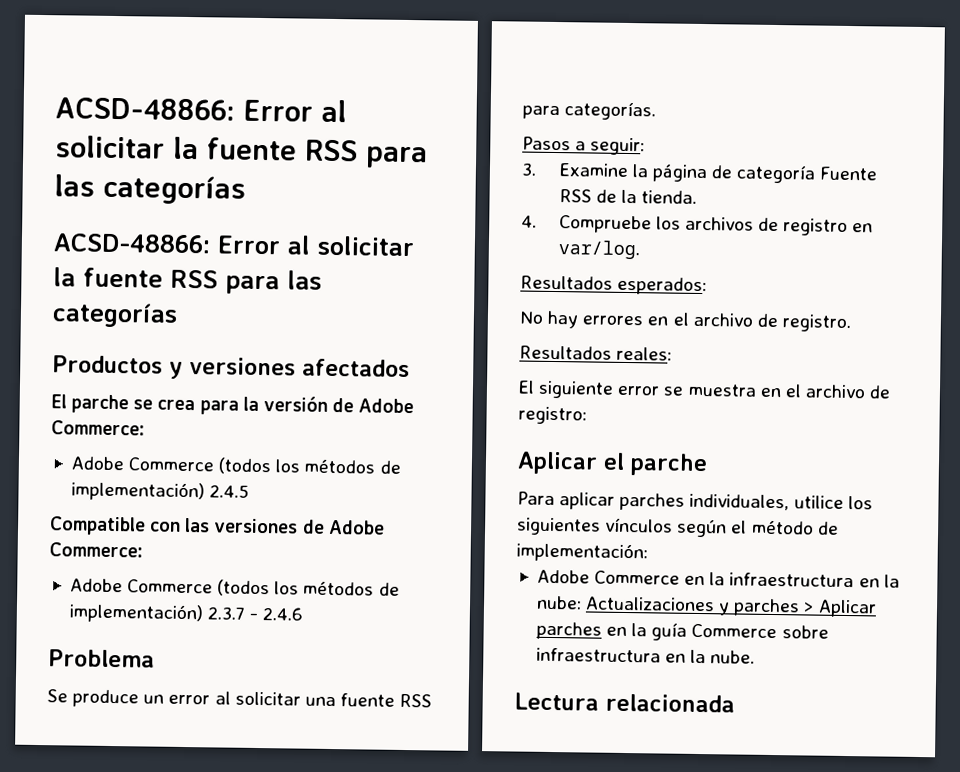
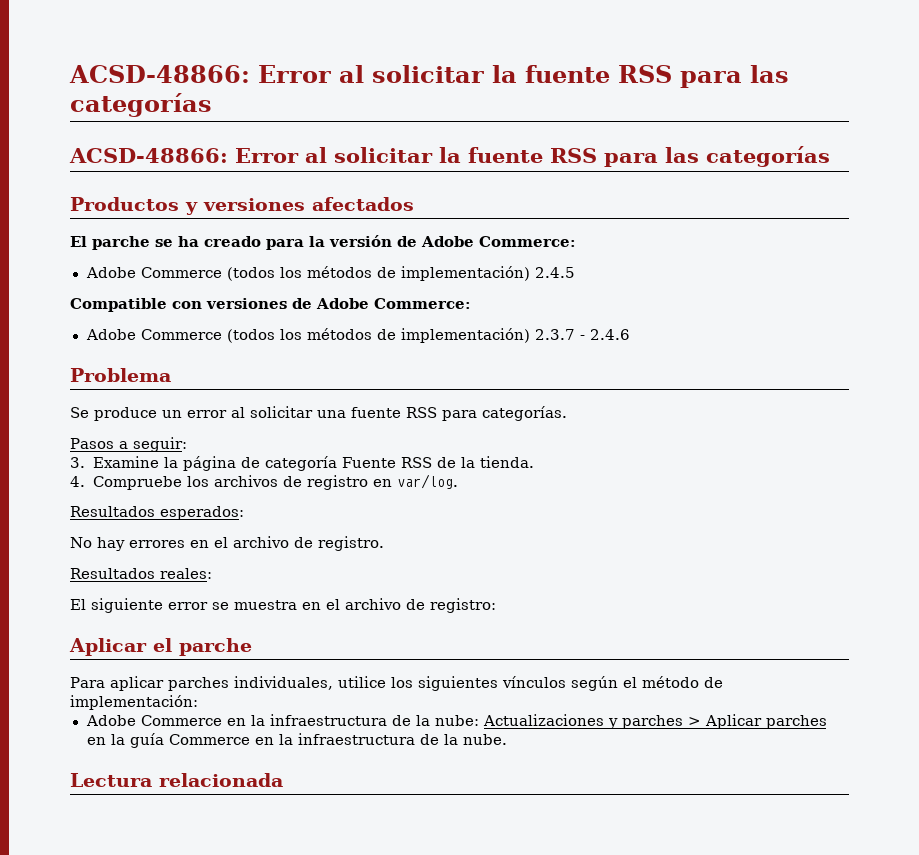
[157,399,196,411] crea -> [178,236,261,247] ha creado
[184,517,211,533] las -> (202, 305) none
[858,578,880,588] en -> [391,715,411,726] de
[781,625,829,639] [535,647,687,663] sobre infraestructura en -> [254,733,439,745] en la infraestructura de

